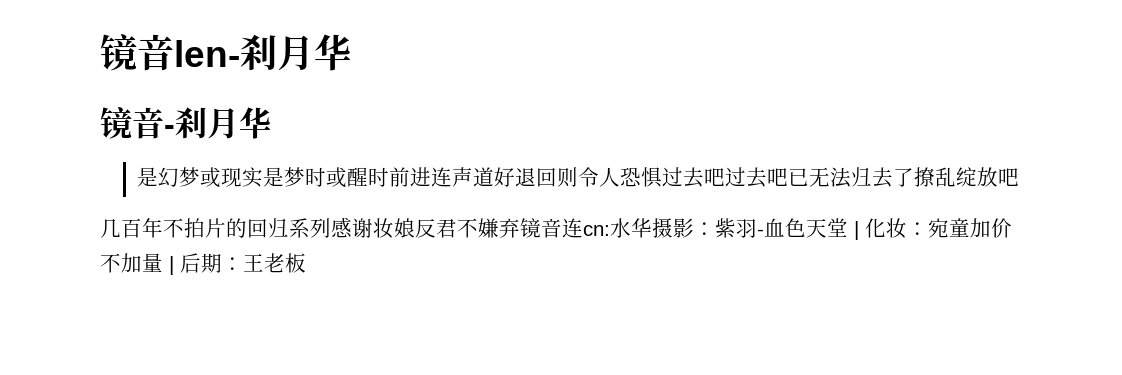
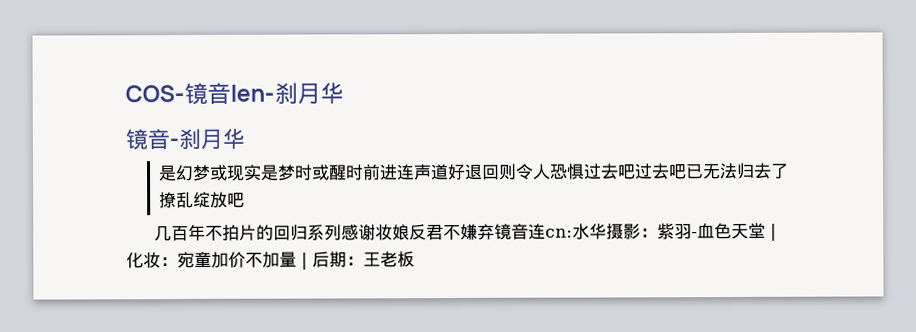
(100, 52) none -> [125,85,185,103] COS-

